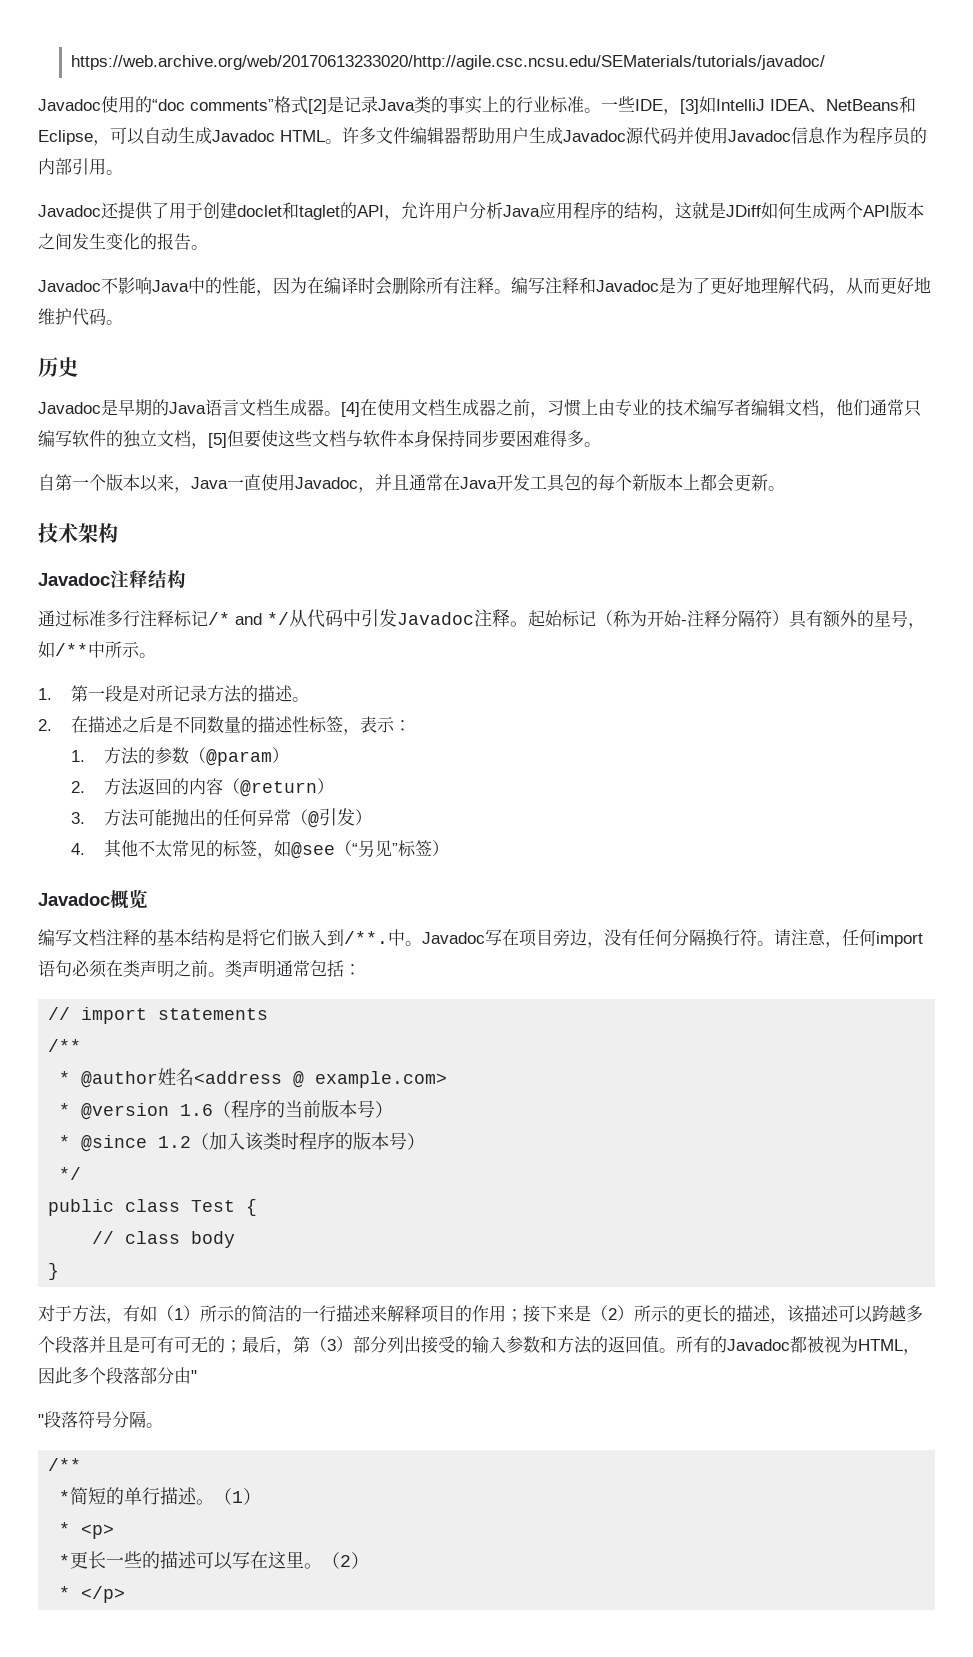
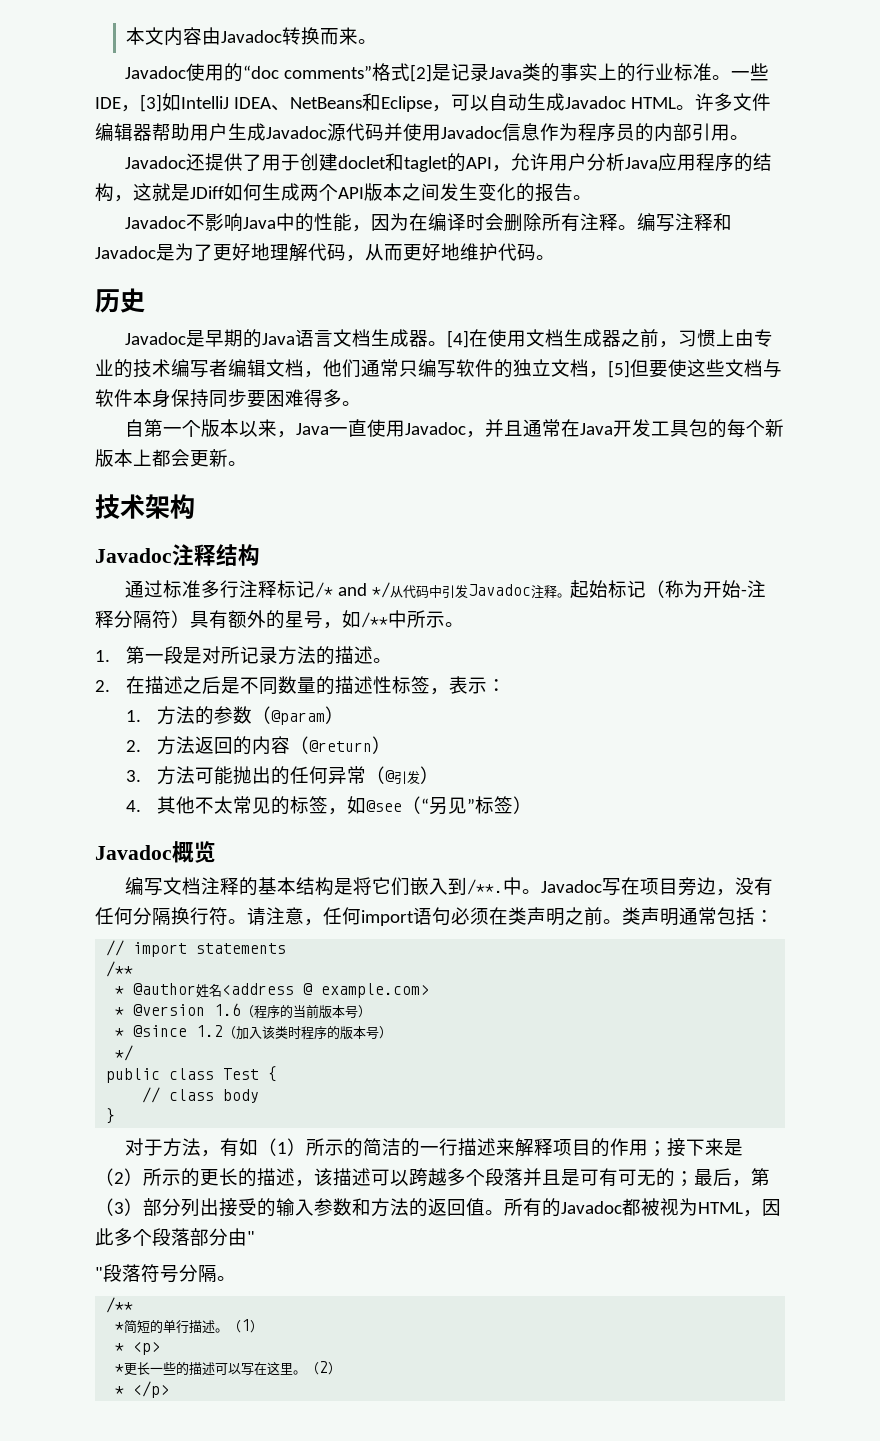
[71,55,826,70] https://web.archive.org/web/20170613233020/http://agile.csc.ncsu.edu/SEMaterials/tutorials/javadoc/ -> [125,27,377,46] 本文内容由Javadoc转换而来。

